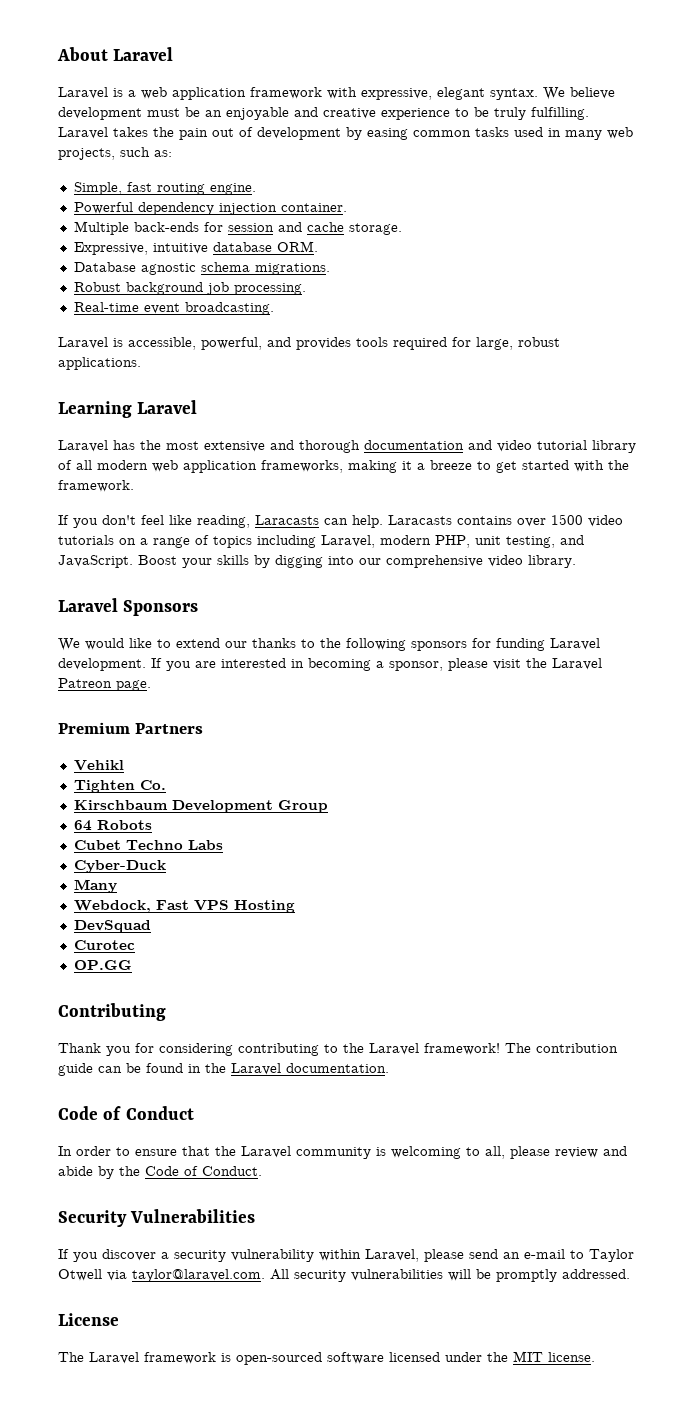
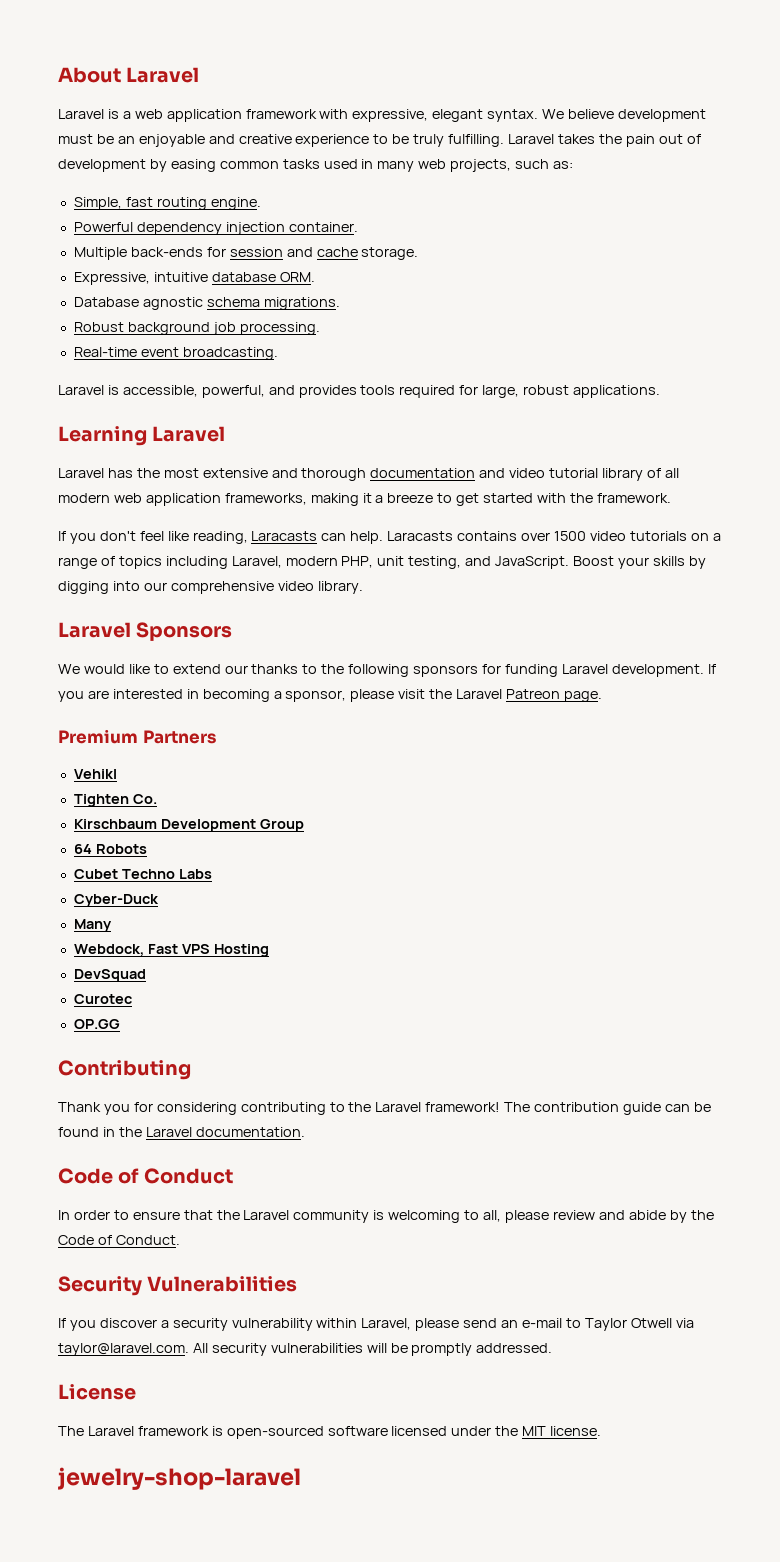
(595, 1357) none -> [58,1467,301,1490] // jewelry-shop-laravel

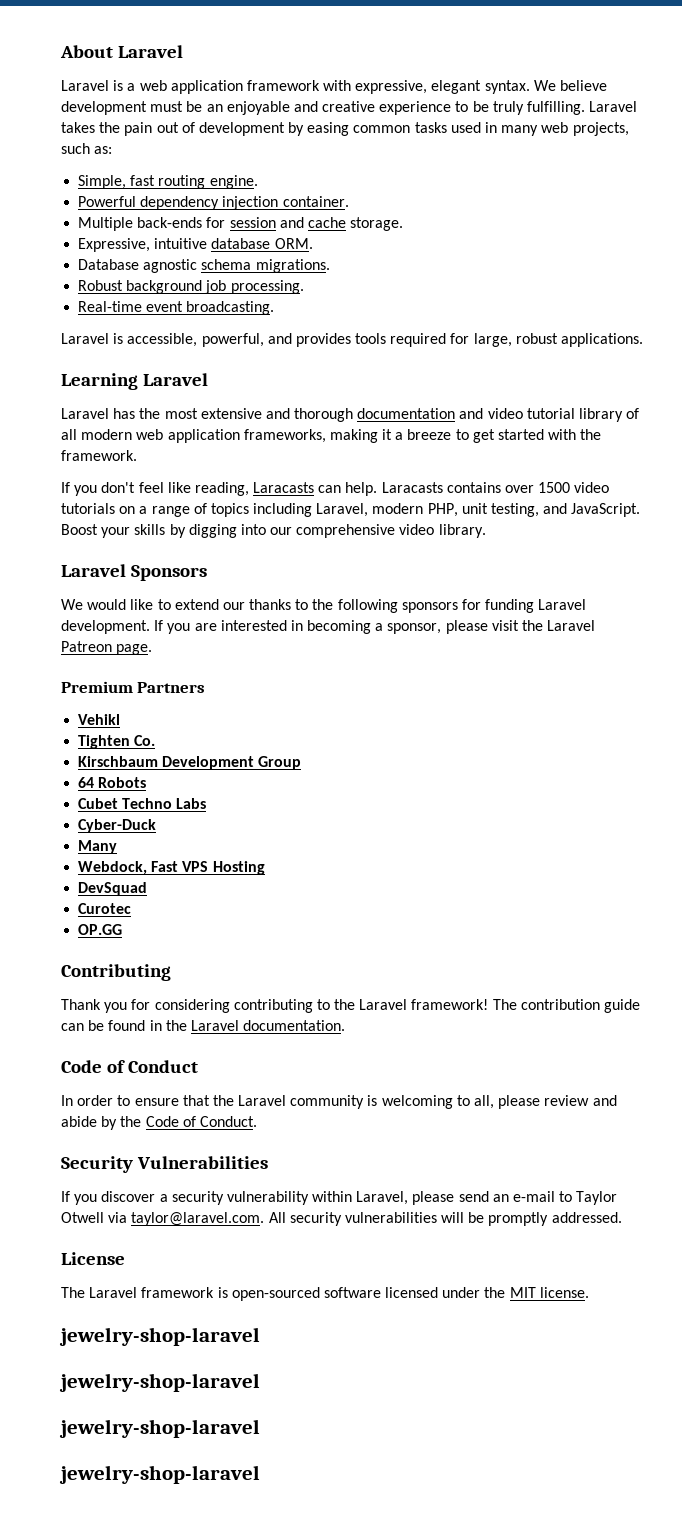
(301, 1478) none -> [59,1373,260,1392] [59,1419,260,1438] [59,1465,260,1484] // jewelry-shop-laravel // jewelry-shop-laravel // jewelry-shop-laravel

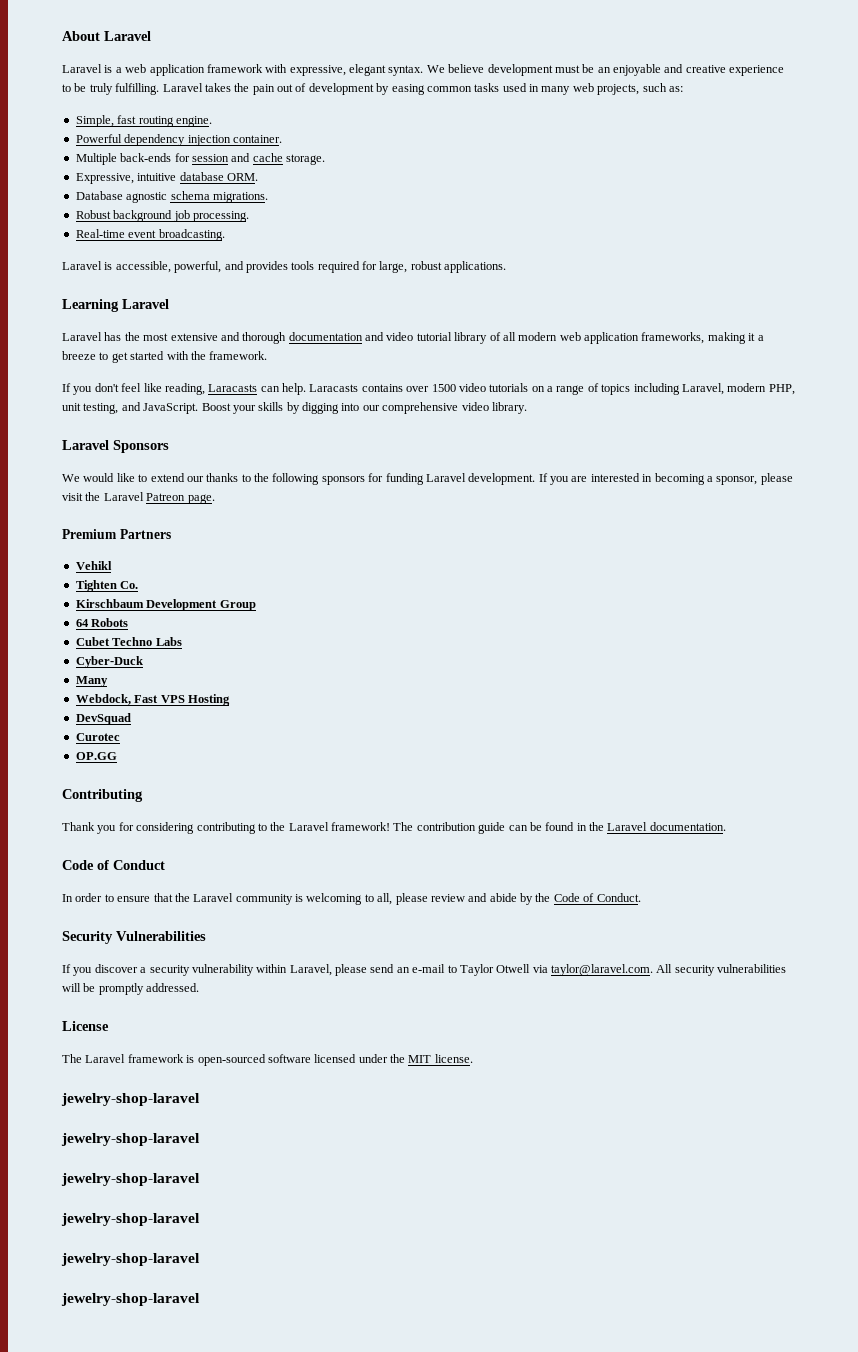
(260, 1474) none -> [61,1253,200,1266] [61,1293,200,1306] // jewelry-shop-laravel // jewelry-shop-laravel

